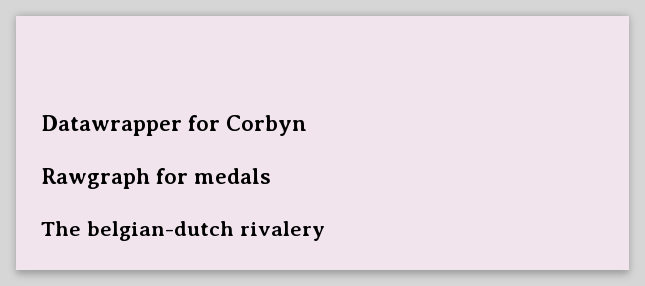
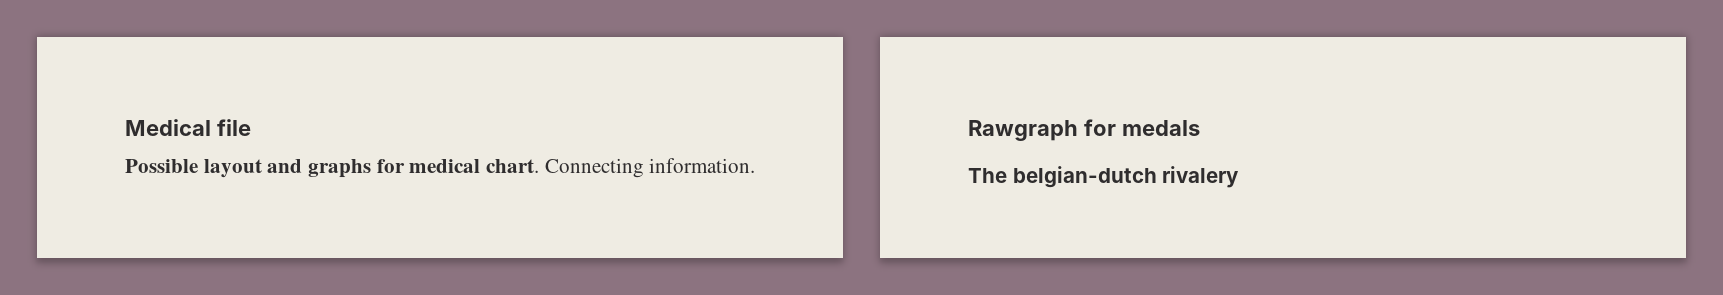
[41,115,308,136] Datawrapper for Corbyn -> [125,119,251,136] [125,158,756,178] Medical file // Possible layout and graphs for medical chart. Connecting information.

